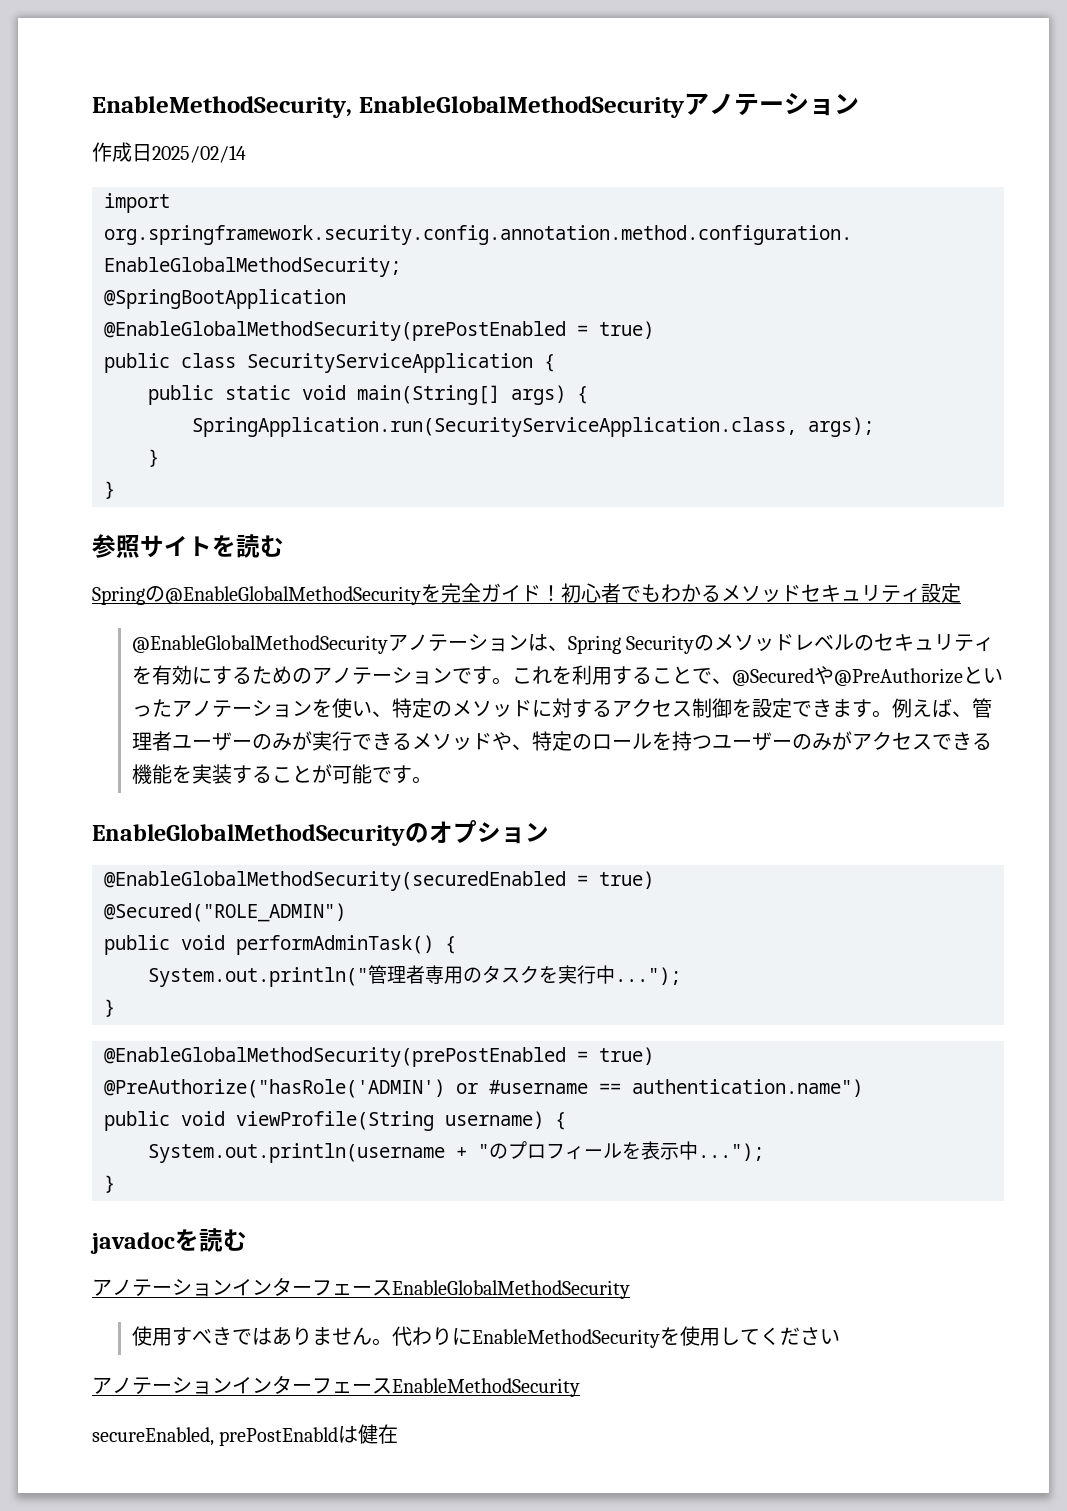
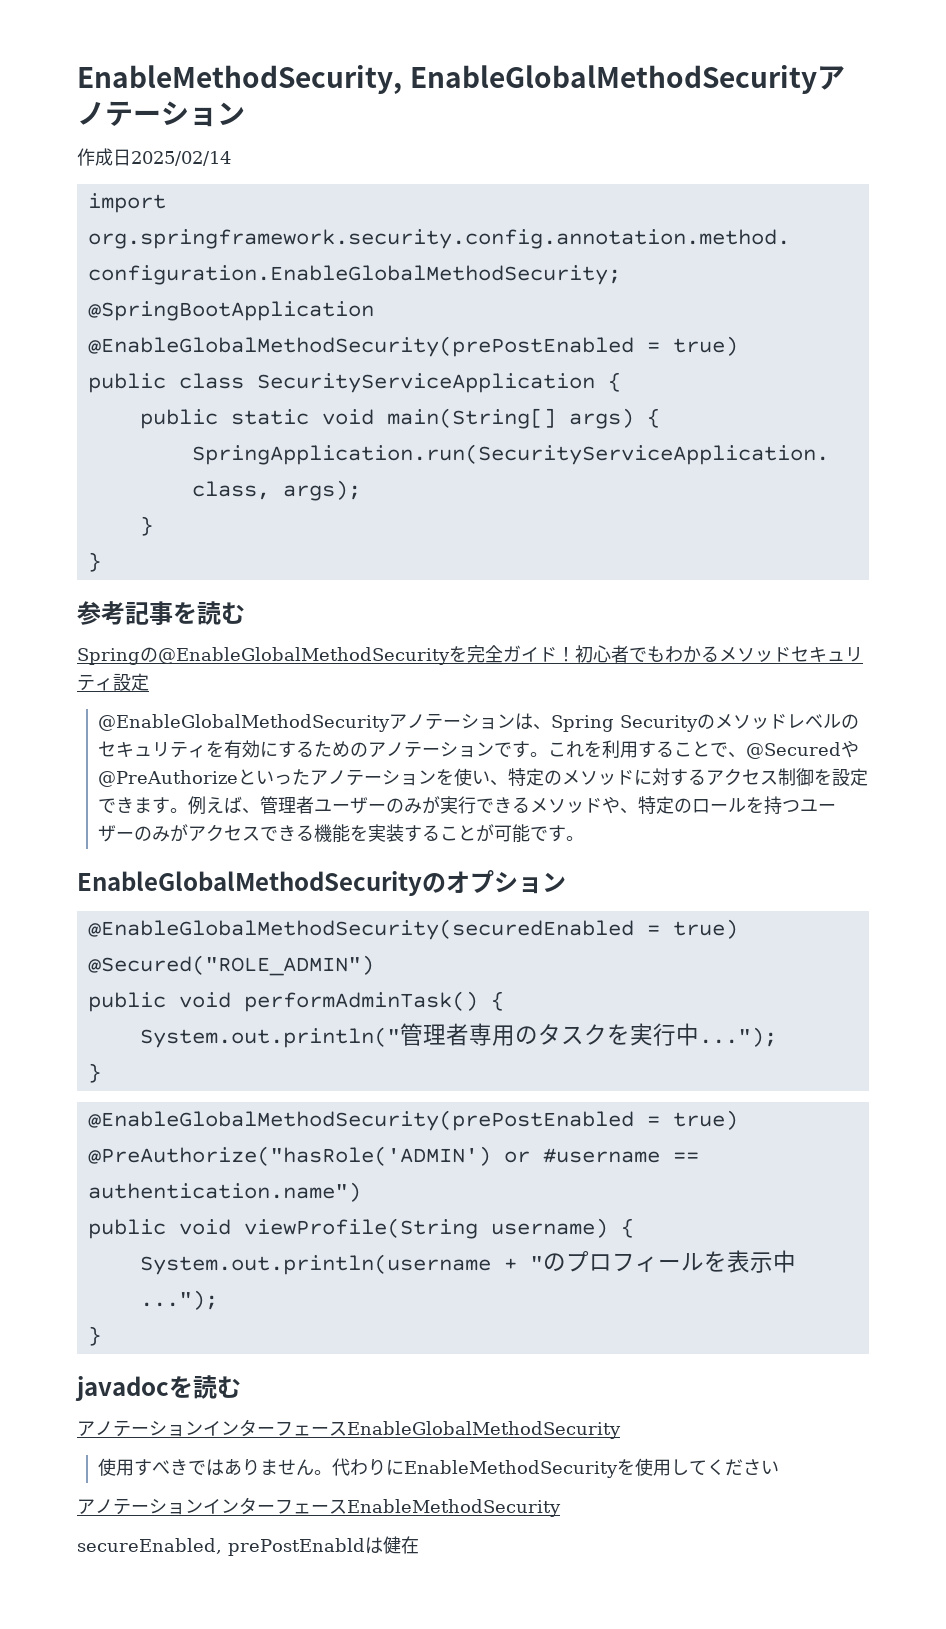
[116,535,212,558] 照サイト -> [101,601,173,625] 考記事

